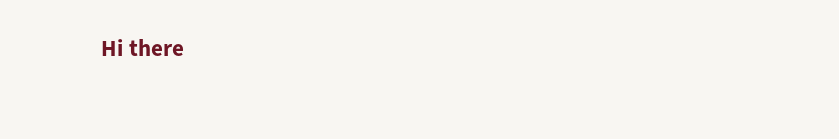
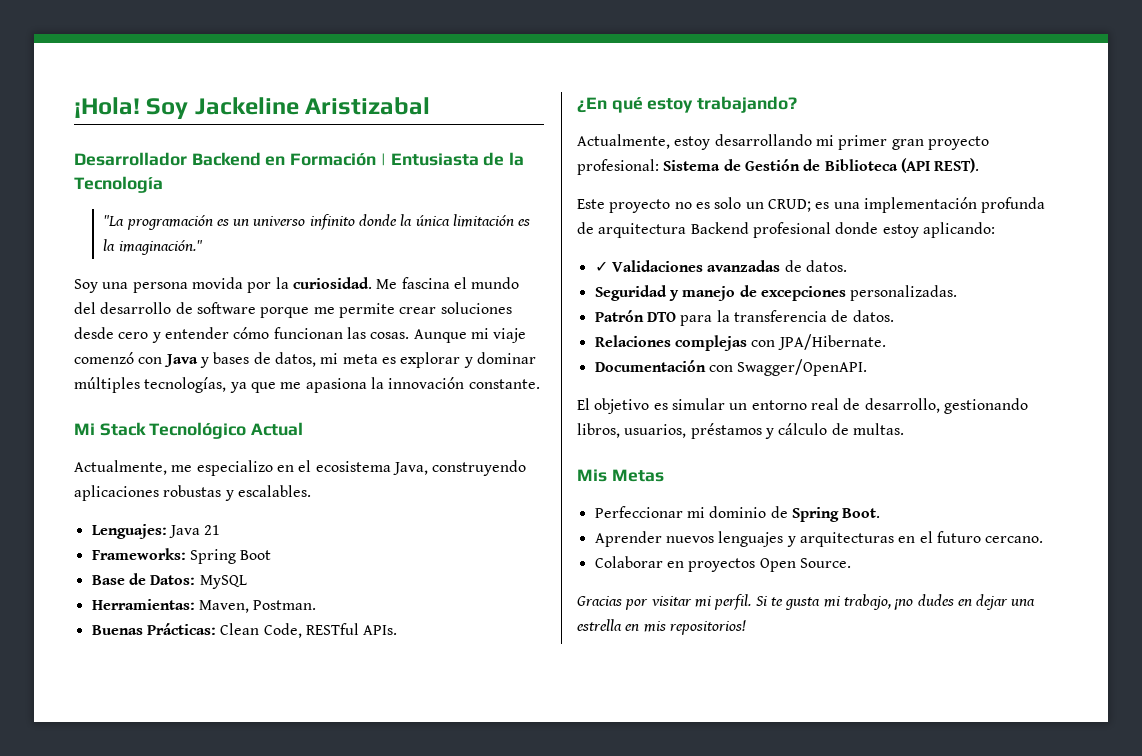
[101,39,185,56] Hi there -> [74,97,431,119] [74,152,525,166] [74,176,163,193] [103,214,531,230] [103,239,203,255] [74,277,520,293] [74,302,512,318] [74,327,527,343] [74,352,536,368] [74,377,540,393] [74,422,304,439] [74,460,527,476] [74,485,311,501] [91,524,221,539] [91,548,272,564] [91,573,247,589] [91,599,317,613] [91,623,398,638] [577,96,798,113] [577,134,989,150] [577,158,980,175] [577,197,1046,213] [577,222,995,238] [594,260,847,272] [594,285,958,301] [594,310,894,326] [594,334,886,351] [594,359,868,376] [577,398,1028,414] [577,423,904,439] [577,469,664,482] [594,506,881,522] [594,531,1044,547] [594,556,851,572] [577,594,1036,610] [577,619,746,635] ¡Hola! Soy Jackeline Aristizabal // Desarrollador Backend en Formación | Entusiasta de la Tecnología // "La programación es un universo infinito donde la única limitación es la imaginación." // Soy una persona movida por la curiosidad. Me fascina el mundo del desarrollo de software porque me permite crear soluciones desde cero y entender cómo funcionan las cosas. Aunque mi viaje comenzó con Java y bases de datos, mi meta es explorar y dominar múltiples tecnologías, ya que me apasiona la innovación constante. // Mi Stack Tecnológico Actual // Actualmente, me especializo en el ecosistema Java, construyendo aplicaciones robustas y escalables. // Lenguajes: Java 21 // Frameworks: Spring Boot // Base de Datos: MySQL // Herramientas: Maven, Postman. // Buenas Prácticas: Clean Code, RESTful APIs. // ¿En qué estoy trabajando? // Actualmente, estoy desarrollando mi primer gran proyecto profesional: Sistema de Gestión de Biblioteca (API REST). // Este proyecto no es solo un CRUD; es una implementación profunda de arquitectura Backend profesional donde estoy aplicando: // ✓ Validaciones avanzadas de datos. // Seguridad y manejo de excepciones personalizadas. // Patrón DTO para la transferencia de datos. // Relaciones complejas con JPA/Hibernate. // Documentación con Swagger/OpenAPI. // El objetivo es simular un entorno real de desarrollo, gestionando libros, usuarios, préstamos y cálculo de multas. // Mis Metas // Perfeccionar mi dominio de Spring Boot. // Aprender nuevos lenguajes y arquitecturas en el futuro cercano. // Colaborar en proyectos Open Source. // Gracias por visitar mi perfil. Si te gusta mi trabajo, ¡no dudes en dejar una estrella en mis repositorios!

